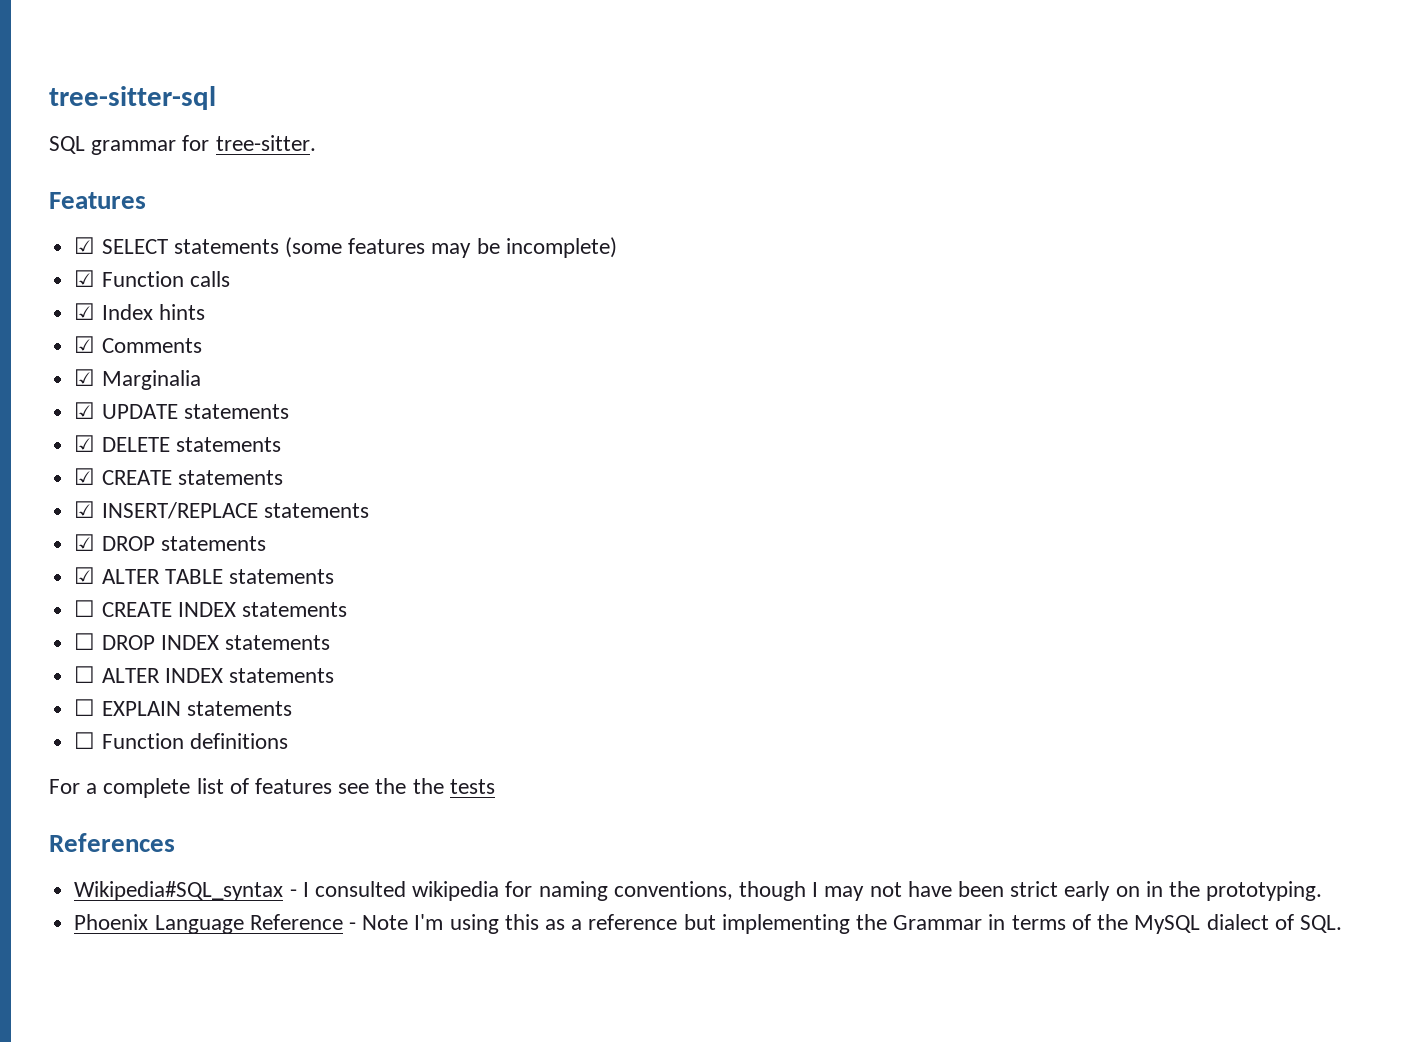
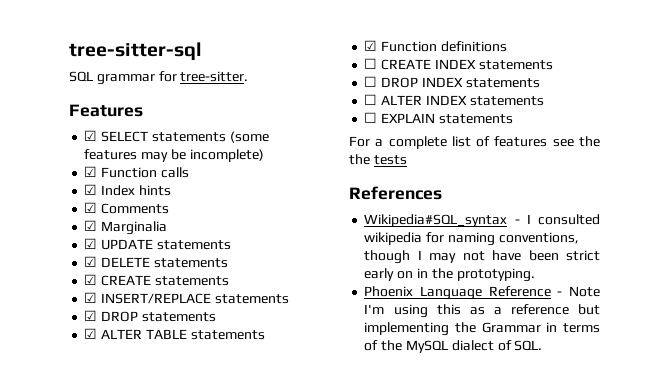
(334, 576) none -> [364,40,507,52] // ☑ Function definitions
[74,732,288,749] // ☐ Function definitions -> (513, 119) none

